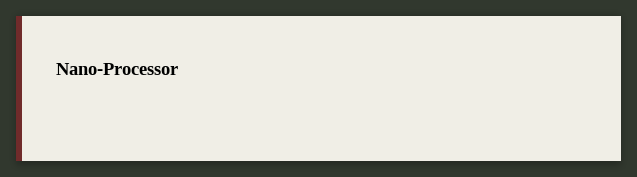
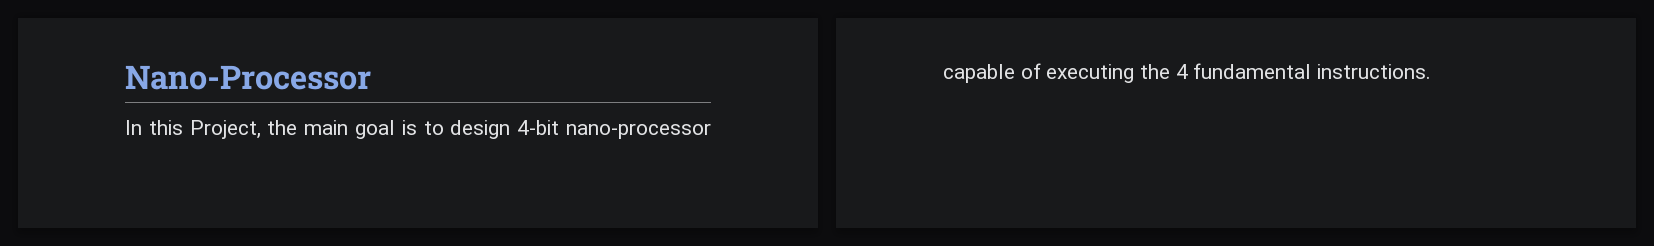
(178, 69) none -> [125,120,711,139] [943,63,1432,83] // In this Project, the main goal is to design 4-bit nano-processor capable of executing the 4 fundamental instructions.

